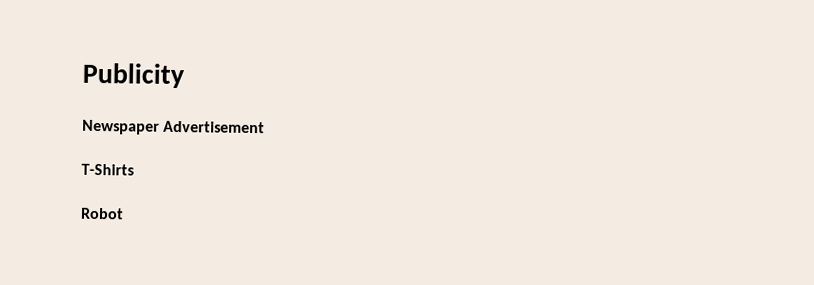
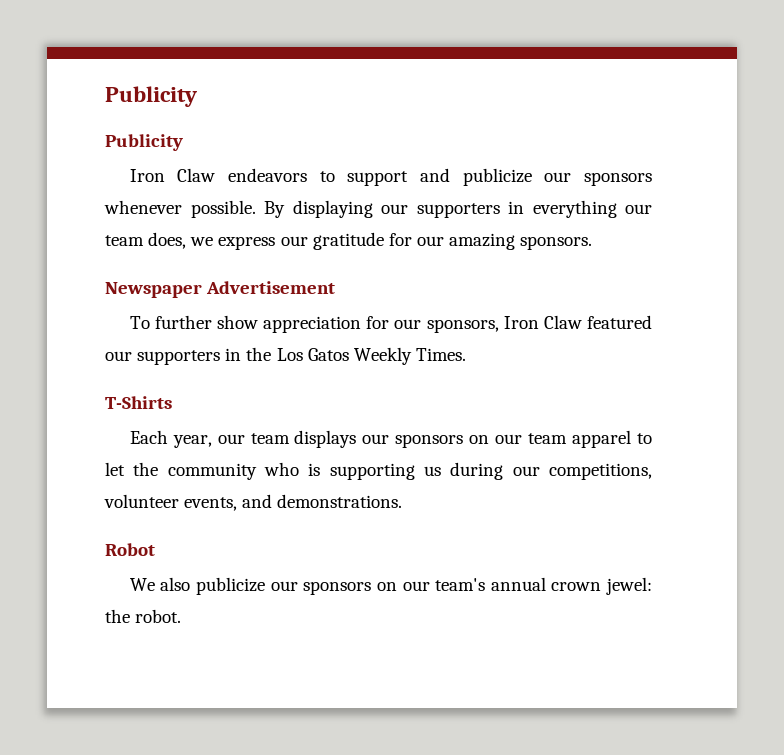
[82,62,185,89] [82,119,266,135] [81,163,134,176] [80,207,124,220] Publicity // Newspaper Advertisement // T-Shirts // Robot -> [105,86,197,107] [105,134,183,151] [129,168,652,186] [104,200,652,218] [105,232,593,250] [105,281,336,298] [129,315,652,333] [105,347,466,365] [105,396,172,409] [129,430,652,448] [105,462,652,480] [104,494,403,511] [105,543,155,556] [129,577,652,595] [105,609,182,623] Publicity // Publicity // Iron Claw endeavors to support and publicize our sponsors whenever possible. By displaying our supporters in everything our team does, we express our gratitude for our amazing sponsors. // Newspaper Advertisement // To further show appreciation for our sponsors, Iron Claw featured our supporters in the Los Gatos Weekly Times. // T-Shirts // Each year, our team displays our sponsors on our team apparel to let the community who is supporting us during our competitions, volunteer events, and demonstrations. // Robot // We also publicize our sponsors on our team's annual crown jewel: the robot.

